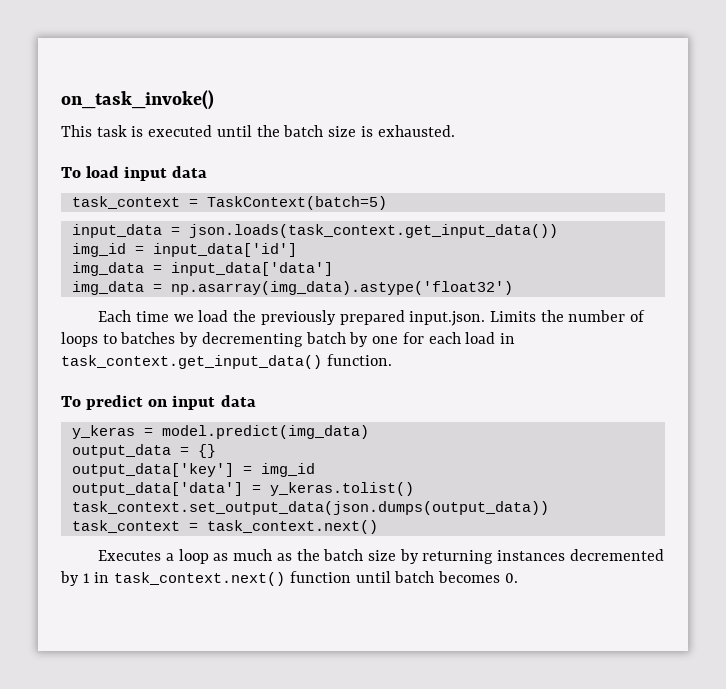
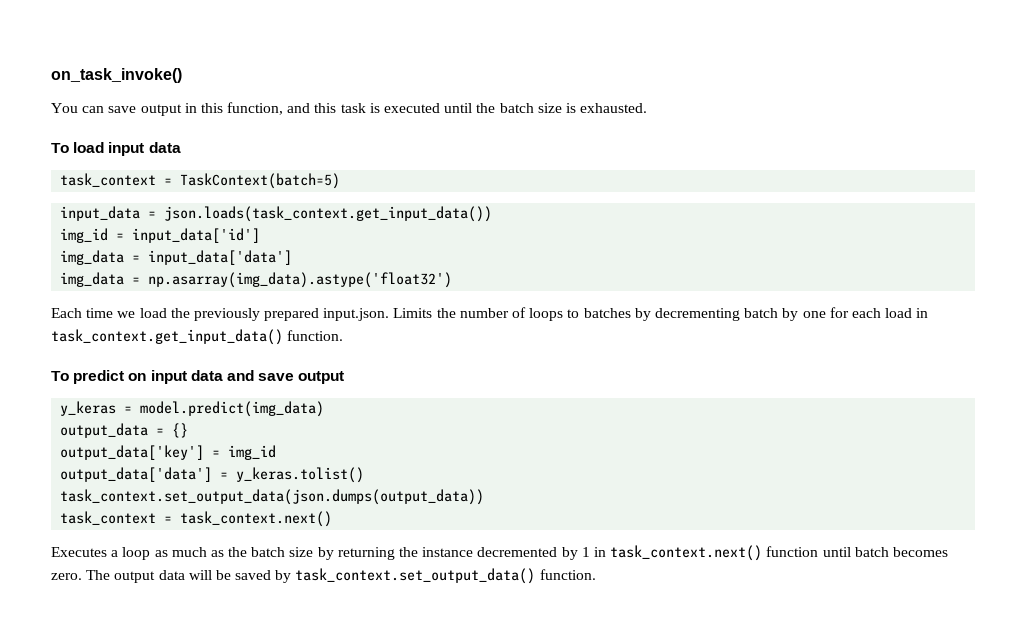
[61,125,92,137] This -> [51,102,337,116] You can save output in this function, and this
(256, 401) none -> [226,370,345,384] and save output
[497,550,566,561] instances -> [399,547,474,557] the instance
[504,573,518,583] 0. -> [51,568,596,584] zero. The output data will be saved by task_context.set_output_data() function.

